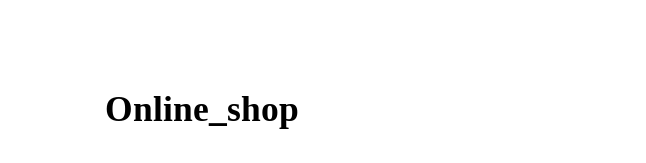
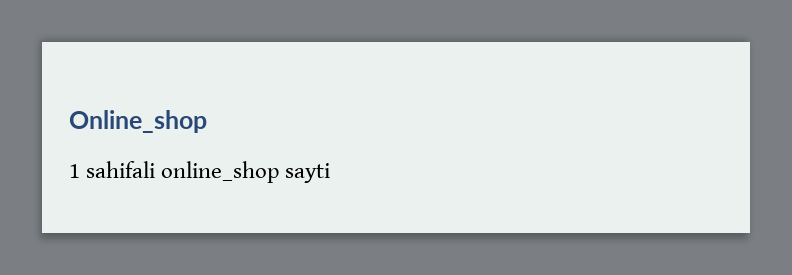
(299, 112) none -> [69,161,331,183] // 1 sahifali online_shop sayti

